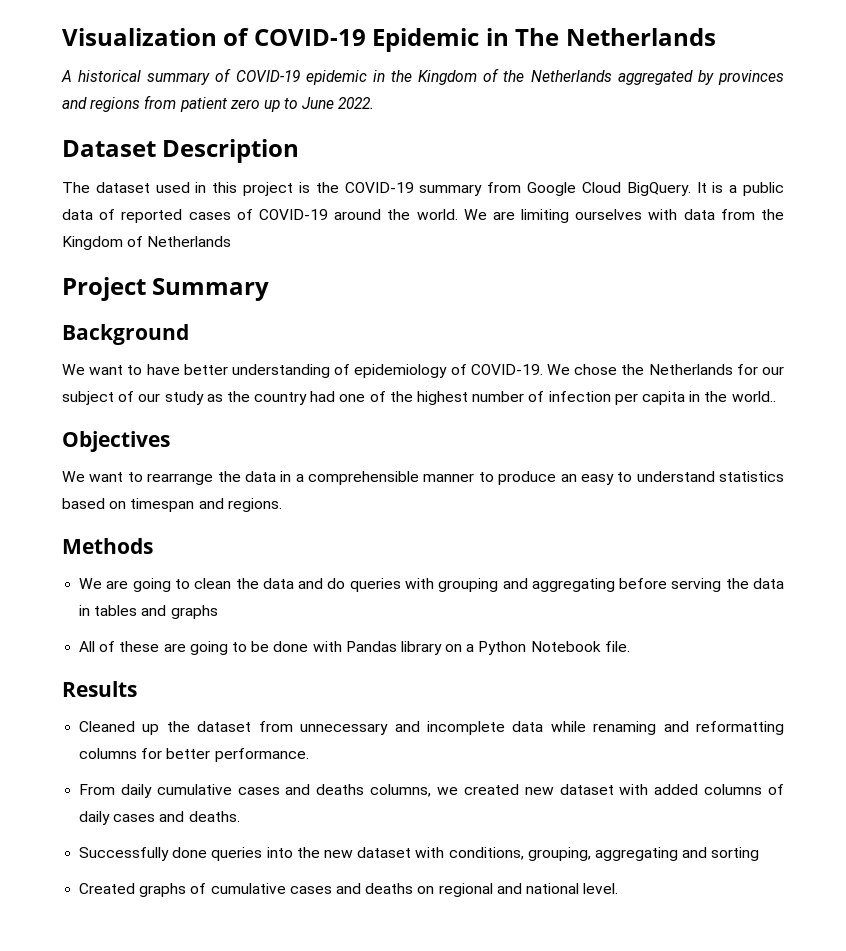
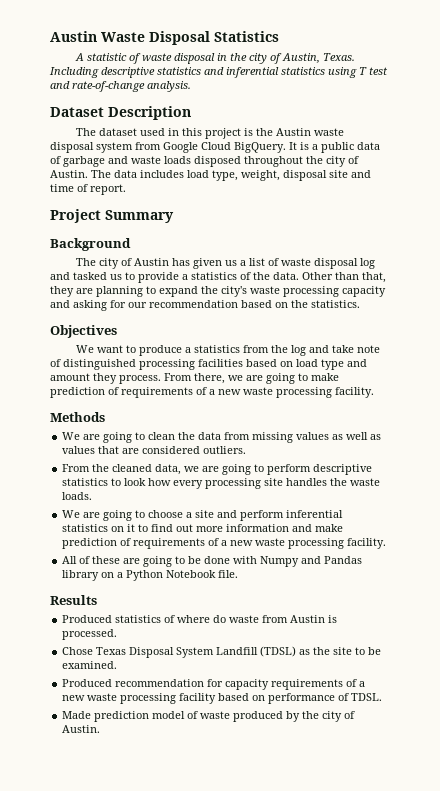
[62,28,716,52] [61,68,784,85] [62,95,375,112] Visualization of COVID-19 Epidemic in The Netherlands // A historical summary of COVID-19 epidemic in the Kingdom of the Netherlands aggregated by provinces and regions from patient zero up to June 2022. -> [50,31,279,45] [75,53,356,64] [49,67,388,78] [50,81,191,92] Austin Waste Disposal Statistics // A statistic of waste disposal in the city of Austin, Texas. Including descriptive statistics and inferential statistics using T test and rate-of-change analysis.
[344,182,483,196] COVID-19 summary -> [276,128,345,136] [50,142,133,153] Austin waste disposal system
[121,209,784,223] [62,236,232,250] [62,277,270,301] [62,324,189,345] [62,364,785,378] [62,391,776,405] [62,431,170,452] [62,471,784,485] [62,498,282,512] reported cases of COVID-19 around the world. We are limiting ourselves with data from the Kingdom of Netherlands // Project Summary // Background // We want to have better understanding of epidemiology of COVID-19. We chose the Netherlands for our subject of our study as the country had one of the highest number of infection per capita in the world.. // Objectives // We want to rearrange the data in a comprehensible manner to produce an easy to understand statistics based on timespan and regions. -> [63,156,359,167] [50,170,371,181] [50,184,126,195] [50,209,174,223] [50,238,131,251] [76,258,376,269] [50,272,386,283] [50,286,386,297] [50,300,360,311] [50,325,117,338] [76,345,381,356] [50,359,367,370] [50,373,339,384] [50,387,374,398] garbage and waste loads disposed throughout the city of Austin. The data includes load type, weight, disposal site and time of report. // Project Summary // Background // The city of Austin has given us a list of waste disposal log and tasked us to provide a statistics of the data. Other than that, they are planning to expand the city's waste processing capacity and asking for our recommendation based on the statistics. // Objectives // We want to produce a statistics from the log and take note of distinguished processing facilities based on load type and amount they process. From there, we are going to make prediction of requirements of a new waste processing facility.
[298,578,784,592] [79,605,218,619] and do queries with grouping and aggregating before serving the data in tables and graphs -> [224,432,382,443] [62,446,247,454] [62,464,373,475] [62,478,381,489] [62,492,93,500] [62,510,344,521] [62,524,344,532] [62,538,387,549] from missing values as well as values that are considered outliers. // From the cleaned data, we are going to perform descriptive statistics to look how every processing site handles the waste loads. // We are going to choose a site and perform inferential statistics on it to find out more information and make prediction of requirements of a new waste processing facility.
(342, 646) none -> [260,556,322,567] Numpy and
[79,721,785,735] [79,748,309,762] [79,784,784,798] [79,811,240,825] [79,847,760,861] [79,883,619,897] Cleaned up the dataset from unnecessary and incomplete data while renaming and reformatting columns for better performance. // From daily cumulative cases and deaths columns, we created new dataset with added columns of daily cases and deaths. // Successfully done queries into the new dataset with conditions, grouping, aggregating and sorting // Created graphs of cumulative cases and deaths on regional and national level. -> [62,615,338,623] [62,629,118,640] [62,646,382,658] [62,661,118,669] [62,679,366,690] [62,693,383,704] [62,711,356,722] [62,725,101,733] Produced statistics of where do waste from Austin is processed. // Chose Texas Disposal System Landfill (TDSL) as the site to be examined. // Produced recommendation for capacity requirements of a new waste processing facility based on performance of TDSL. // Made prediction model of waste produced by the city of Austin.

